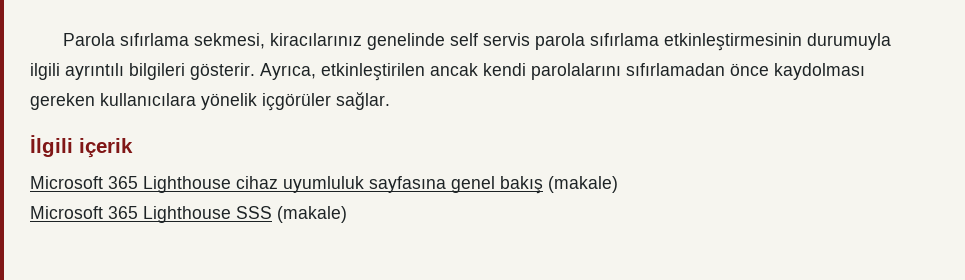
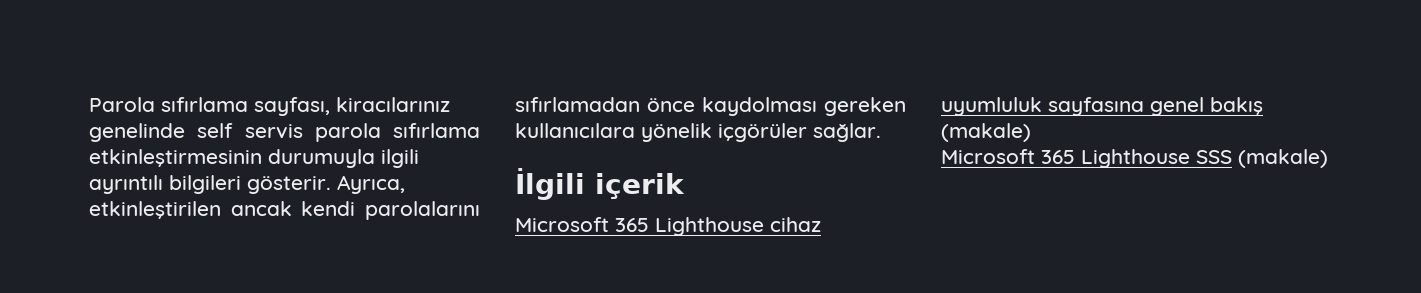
[193,33,265,49] sekmesi, -> [254,97,330,116] sayfası,

